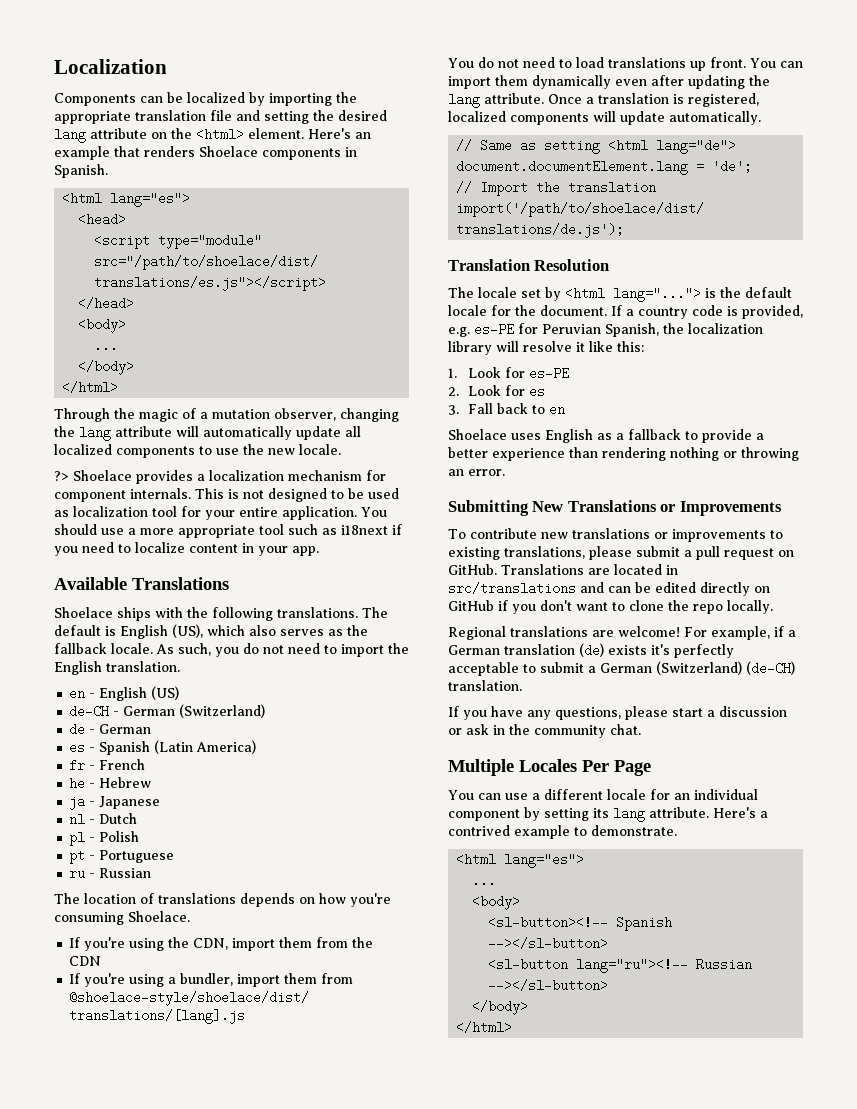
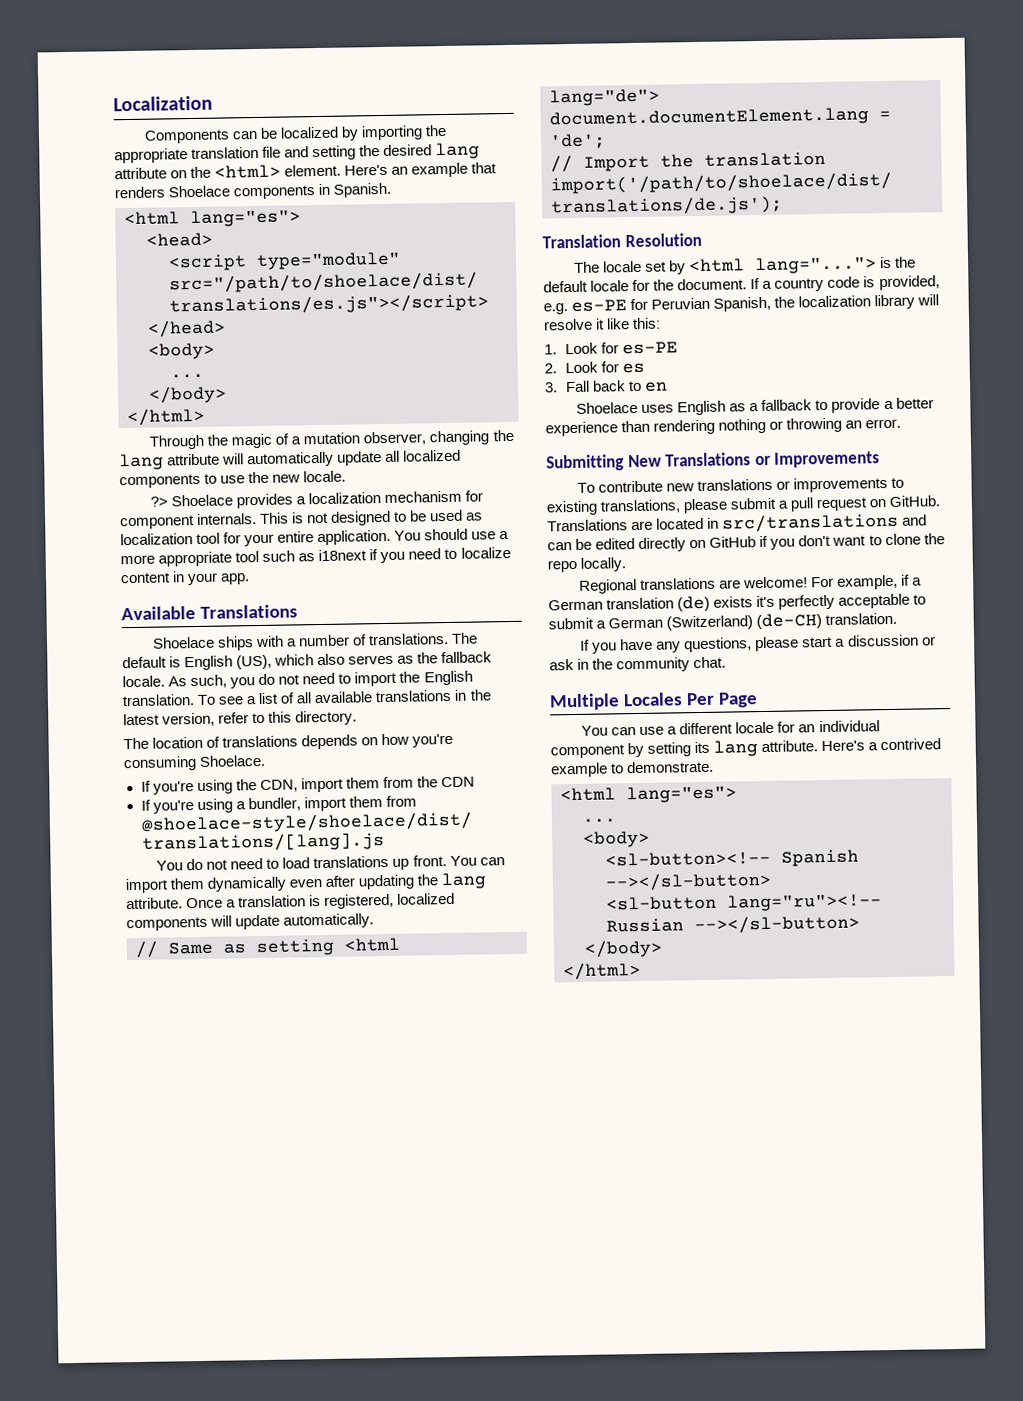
[187,607,273,621] the following -> [286,634,368,647] a number of
[69,686,180,701] [69,704,266,718] [69,723,152,736] [69,740,257,755] [69,759,146,772] [69,777,152,790] [69,795,161,810] [69,813,138,824] [69,831,140,846] [69,850,175,864] [69,868,152,878] // en - English (US) // de-CH - German (Switzerland) // de - German // es - Spanish (Latin America) // fr - French // he - Hebrew // ja - Japanese // nl - Dutch // pl - Polish // pt - Portuguese // ru - Russian -> [197,689,491,705] [123,710,358,727] To see a list of all available translations in the latest version, refer to this directory.

